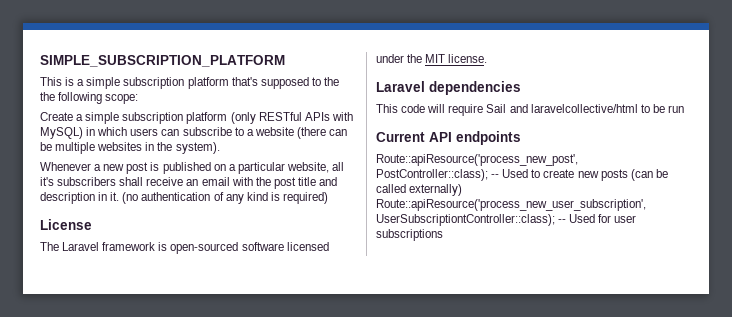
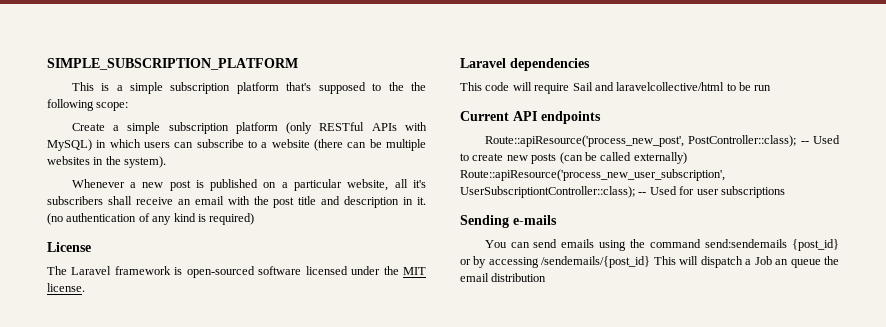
(443, 235) none -> [460,215,557,228] [484,239,839,251] [460,256,839,268] [460,273,547,282] // Sending e-mails // You can send emails using the command send:sendemails {post_id} or by accessing /sendemails/{post_id} This will dispatch a Job an queue the email distribution

